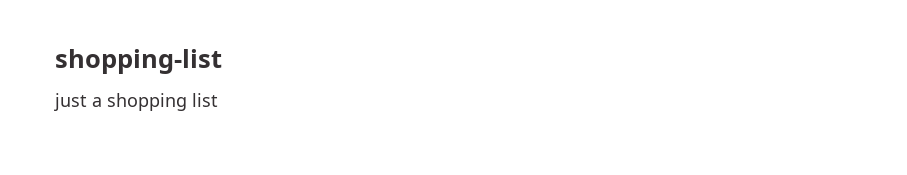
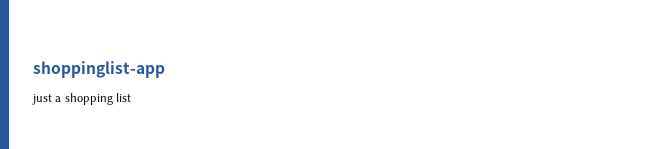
[55,49,222,74] shopping-list -> [33,61,165,78] shoppinglist-app

